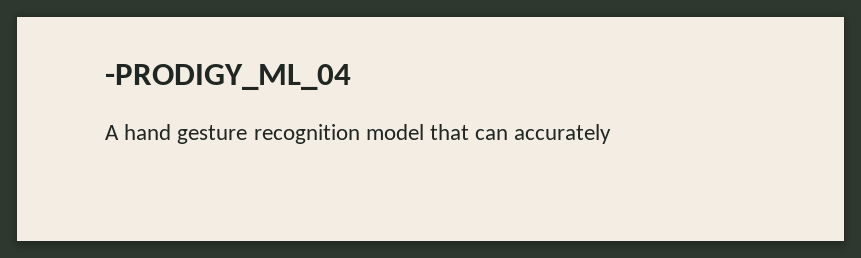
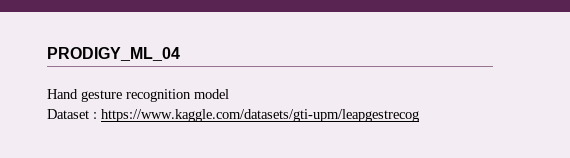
[105,64,351,90] [105,124,172,140] -PRODIGY_ML_04 // A hand -> [47,47,180,61] [47,89,78,99] PRODIGY_ML_04 // Hand
[430,124,612,144] that can accurately -> [47,109,419,122] // Dataset : https://www.kaggle.com/datasets/gti-upm/leapgestrecog

